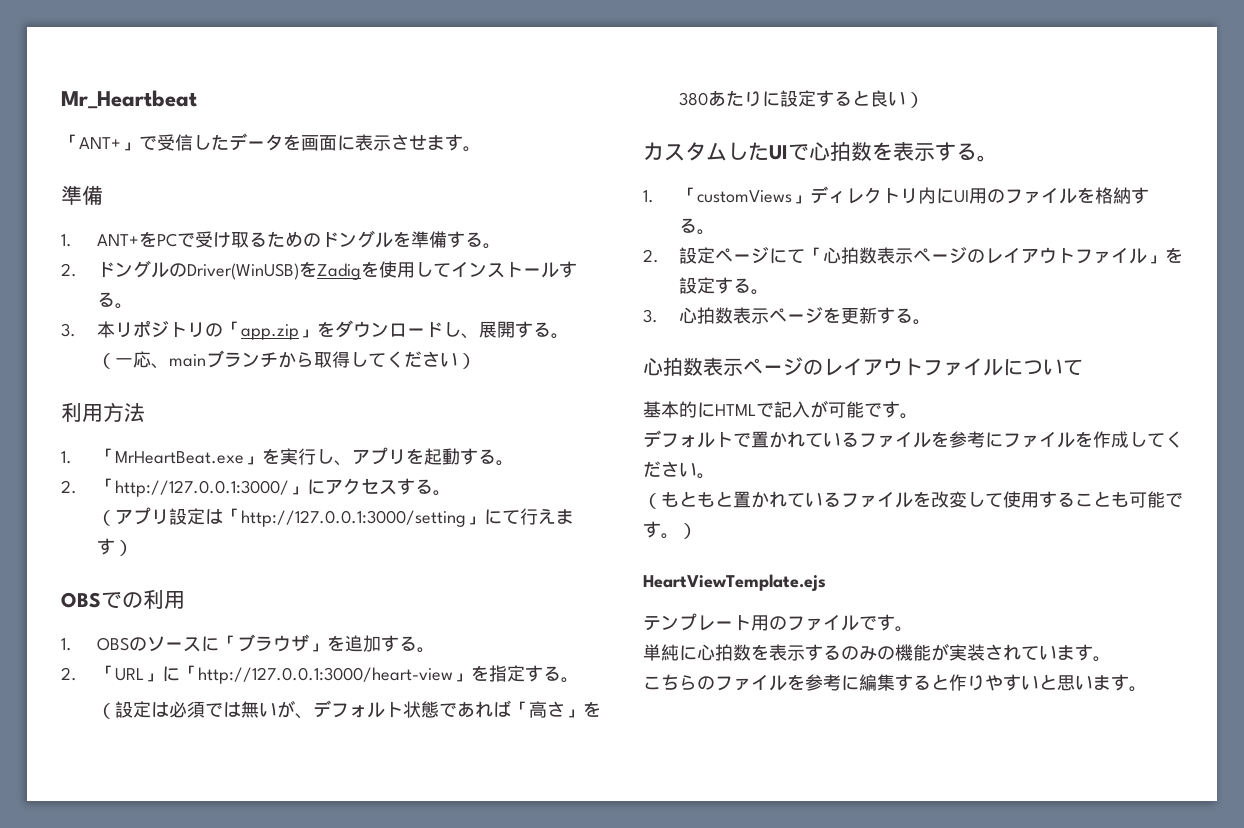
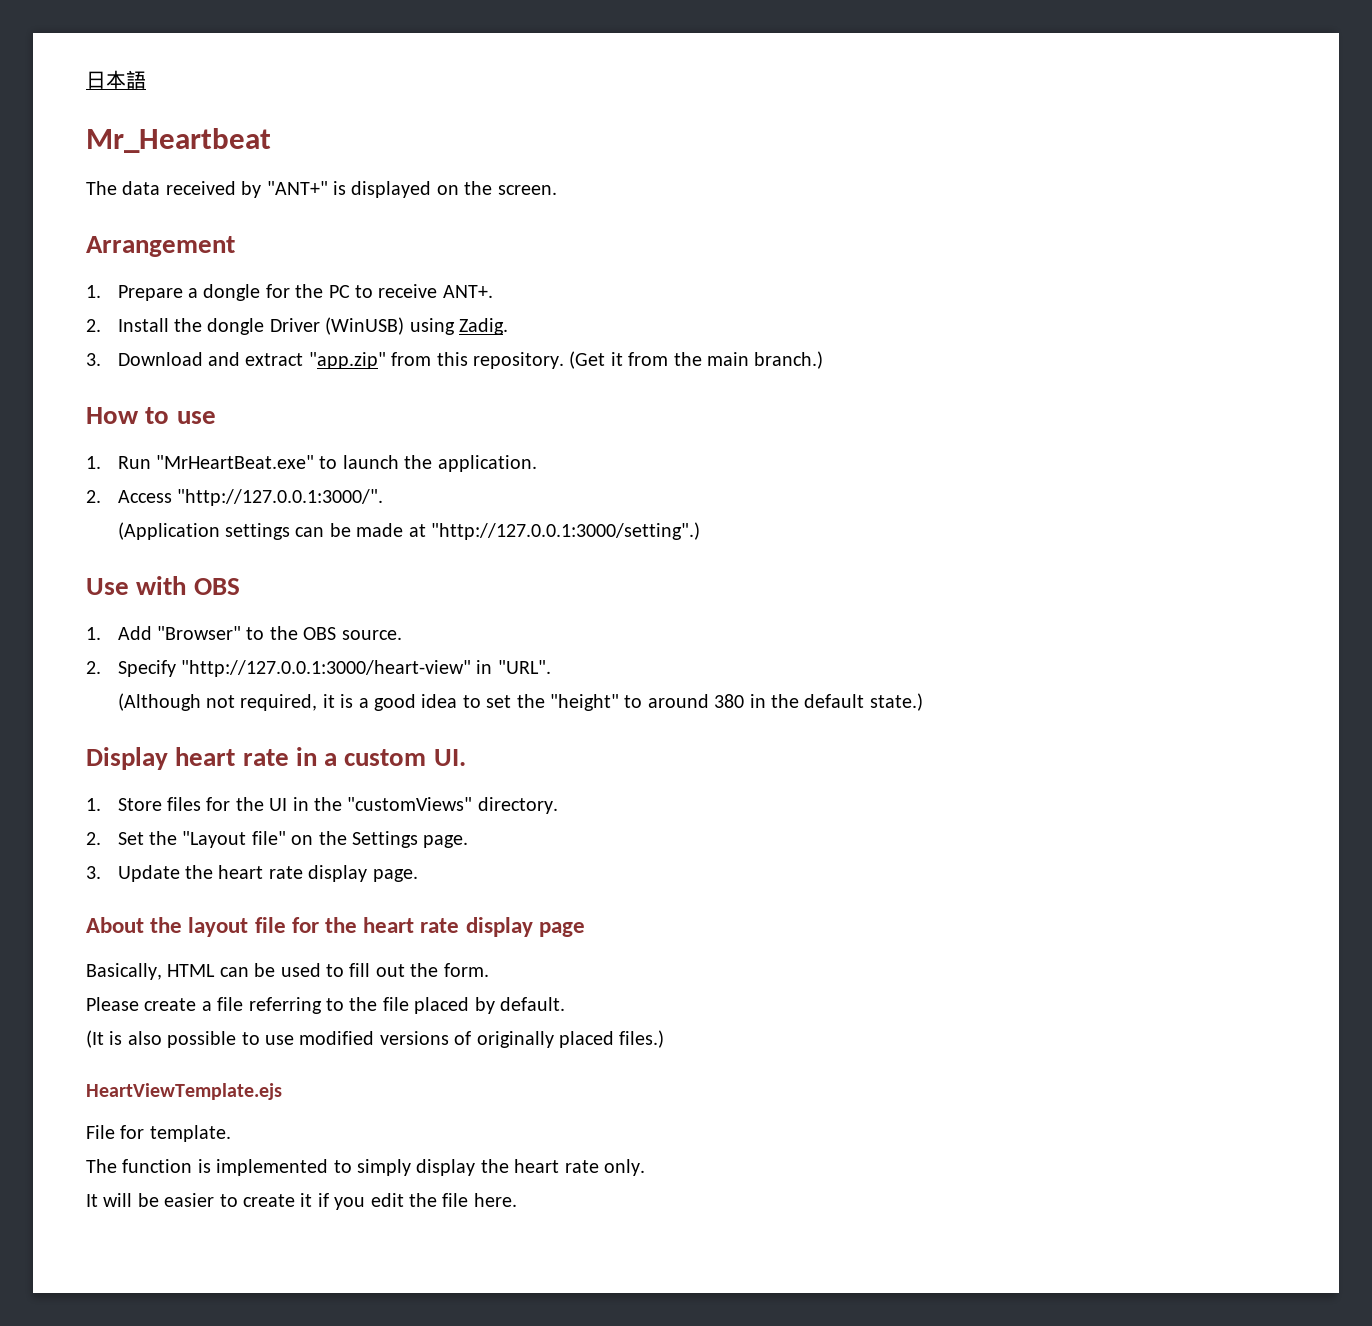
(61, 99) none -> [86,70,146,89] 日本語 //
[61,133,481,152] [61,185,103,205] [61,230,501,249] [61,260,577,280] [96,292,133,309] [61,320,569,340] [96,350,476,369] [61,402,145,422] [61,447,514,466] [61,478,451,497] [96,507,574,527] [96,538,133,556] [61,589,185,609] [61,634,435,653] [61,665,579,684] [96,700,601,719] [678,90,924,108] [643,141,998,162] [643,186,1149,204] [678,218,715,235] [643,247,1183,264] [678,277,769,295] [643,307,931,325] [643,357,1083,376] [643,400,918,419] [643,430,1183,448] [643,461,715,479] [643,491,1183,509] [643,521,697,539] [643,574,826,591] [643,613,913,632] [643,643,1111,662] [643,674,1147,692] 「ANT+」で受信したデータを画面に表示させます。 // 準備 // 1. ANT+をPCで受け取るためのドングルを準備する。 // 2.ドングルのDriver(WinUSB)をZadigを使用してインストールする。 // 3.本リポジトリの「app.zip」をダウンロードし、展開する。（一応、mainブランチから取得してください） // 利用方法 // 1.「MrHeartBeat.exe」を実行し、アプリを起動する。 // 2.「http://127.0.0.1:3000/」にアクセスする。 // （アプリ設定は「http://127.0.0.1:3000/setting」にて行えます） // OBSでの利用 // 1. OBSのソースに「ブラウザ」を追加する。 // 2.「URL」に「http://127.0.0.1:3000/heart-view」を指定する。 // （設定は必須では無いが、デフォルト状態であれば「高さ」を380あたりに設定すると良い） // カスタムしたUIで心拍数を表示する。 // 1.「customViews」ディレクトリ内にUI用のファイルを格納する。 // 2.設定ページにて「心拍数表示ページのレイアウトファイル」を設定する。 // 3.心拍数表示ページを更新する。 // 心拍数表示ページのレイアウトファイルについて // 基本的にHTMLで記入が可能です。 // デフォルトで置かれているファイルを参考にファイルを作成してください。 // （もともと置かれているファイルを改変して使用することも可能です。） // HeartViewTemplate.ejs // テンプレート用のファイルです。 // 単純に心拍数を表示するのみの機能が実装されています。 // こちらのファイルを参考に編集すると作りやすいと思います。 -> [86,181,557,198] [86,236,235,257] [86,284,493,301] [86,317,509,335] [86,351,824,369] [86,407,216,424] [86,455,537,472] [86,489,384,506] [117,522,701,540] [86,576,240,595] [86,626,402,640] [86,660,551,677] [117,693,923,711] [86,747,466,770] [86,797,558,814] [86,831,469,848] [86,865,418,882] [86,917,585,937] [86,963,489,980] [86,997,565,1014] [86,1030,665,1048] [86,1083,282,1100] [86,1125,231,1142] [86,1159,645,1176] [86,1193,517,1210] The data received by "ANT+" is displayed on the screen. // Arrangement // 1. Prepare a dongle for the PC to receive ANT+. // 2. Install the dongle Driver (WinUSB) using Zadig. // 3. Download and extract "app.zip" from this repository. (Get it from the main branch.) // How to use // 1. Run "MrHeartBeat.exe" to launch the application. // 2. Access "http://127.0.0.1:3000/". // (Application settings can be made at "http://127.0.0.1:3000/setting".) // Use with OBS // 1. Add "Browser" to the OBS source. // 2. Specify "http://127.0.0.1:3000/heart-view" in "URL". // (Although not required, it is a good idea to set the "height" to around 380 in the default state.) // Display heart rate in a custom UI. // 1. Store files for the UI in the "customViews" directory. // 2. Set the "Layout file" on the Settings page. // 3. Update the heart rate display page. // About the layout file for the heart rate display page // Basically, HTML can be used to fill out the form. // Please create a file referring to the file placed by default. // (It is also possible to use modified versions of originally placed files.) // HeartViewTemplate.ejs // File for template. // The function is implemented to simply display the heart rate only. // It will be easier to create it if you edit the file here.

